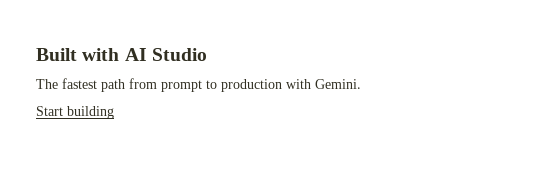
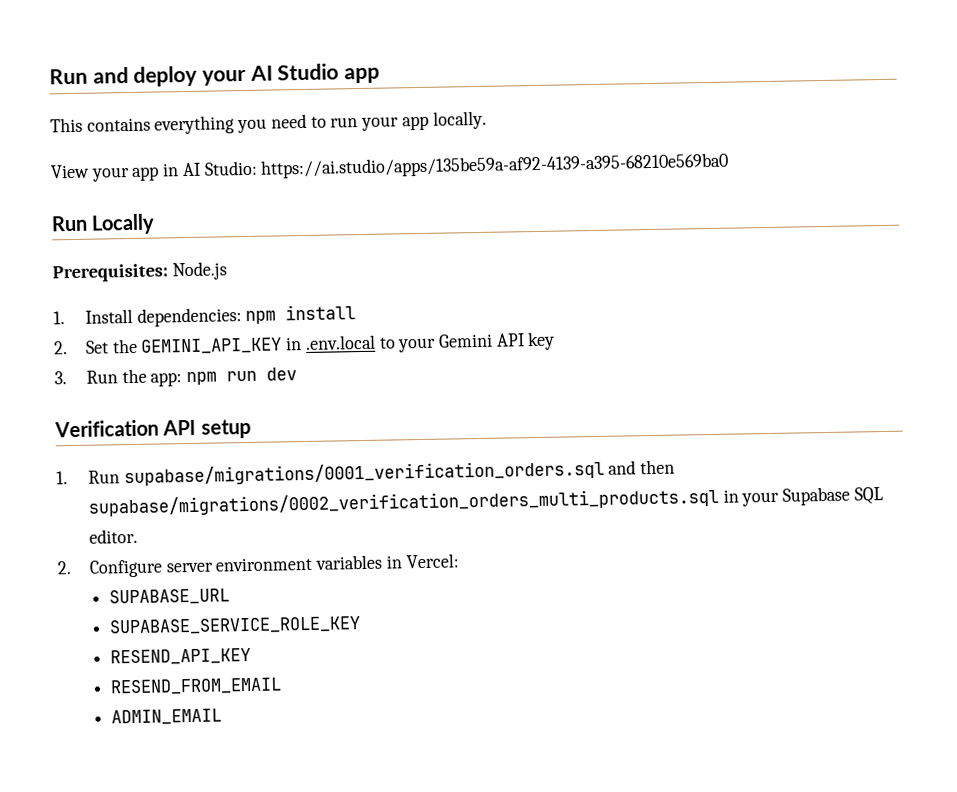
[36,48,207,61] [36,78,361,92] [36,106,114,119] Built with AI Studio // The fastest path from prompt to production with Gemini. // Start building -> [49,63,381,87] [50,110,487,135] [50,152,730,182] [51,213,156,235] [52,261,227,283] [53,304,357,327] [53,331,556,355] [54,367,298,387] [54,418,251,439] [56,459,676,487] [87,486,883,517] [88,528,138,544] [57,553,459,578] [109,588,231,606] [109,616,362,636] [110,647,252,666] [110,677,283,696] [111,708,223,726] Run and deploy your AI Studio app // This contains everything you need to run your app locally. // View your app in AI Studio: https://ai.studio/apps/135be59a-af92-4139-a395-68210e569ba0 // Run Locally // Prerequisites: Node.js // 1. Install dependencies: npm install // 2. Set the GEMINI_API_KEY in .env.local to your Gemini API key // 3. Run the app: npm run dev // Verification API setup // 1. Run supabase/migrations/0001_verification_orders.sql and then supabase/migrations/0002_verification_orders_multi_products.sql in your Supabase SQL editor. // 2. Configure server environment variables in Vercel: // SUPABASE_URL // SUPABASE_SERVICE_ROLE_KEY // RESEND_API_KEY // RESEND_FROM_EMAIL // ADMIN_EMAIL

